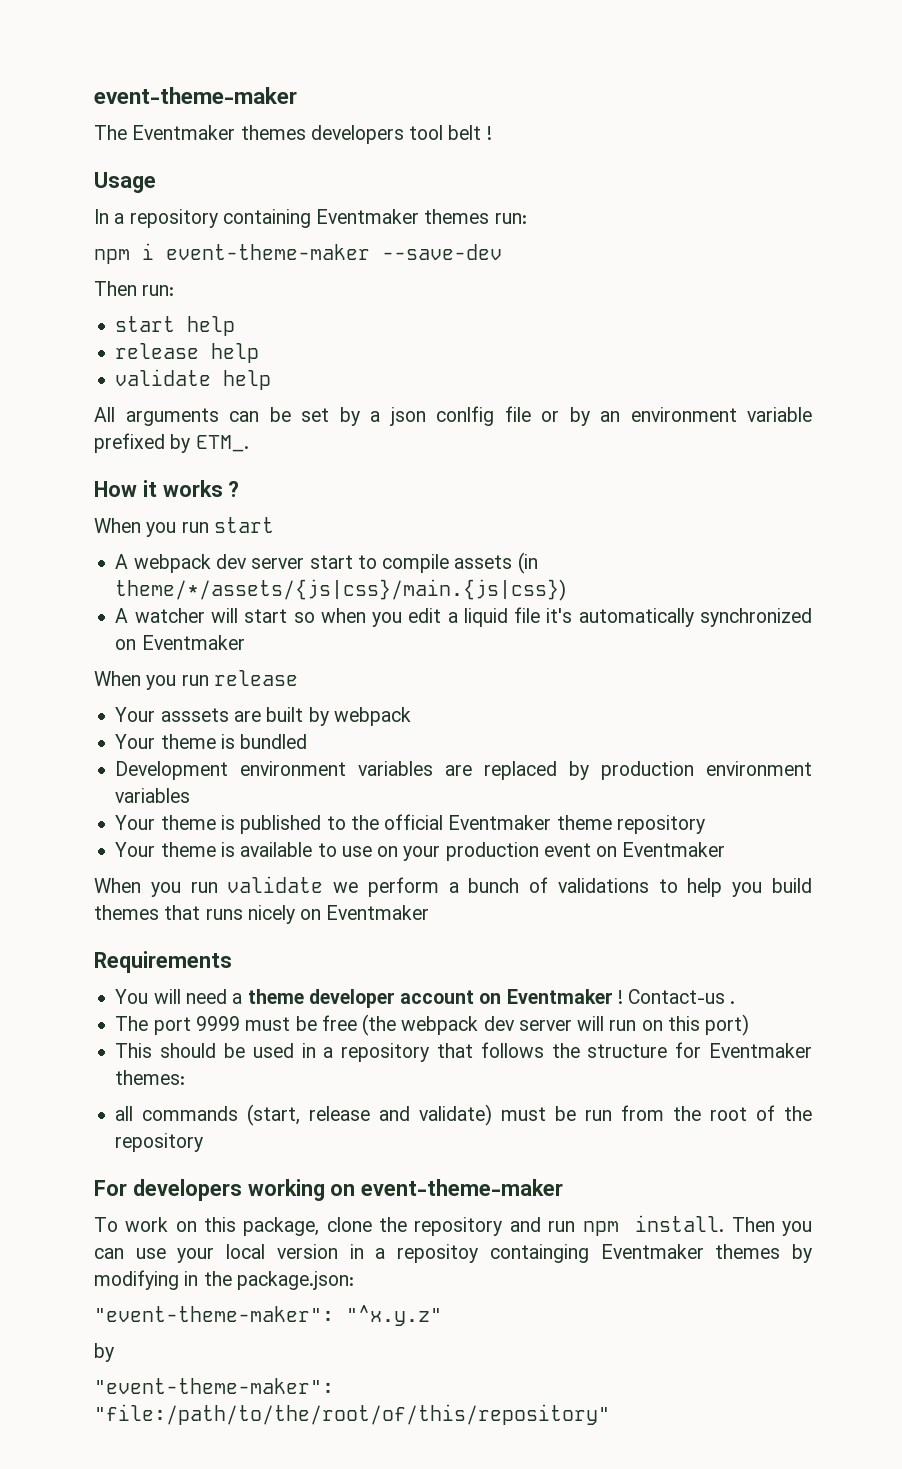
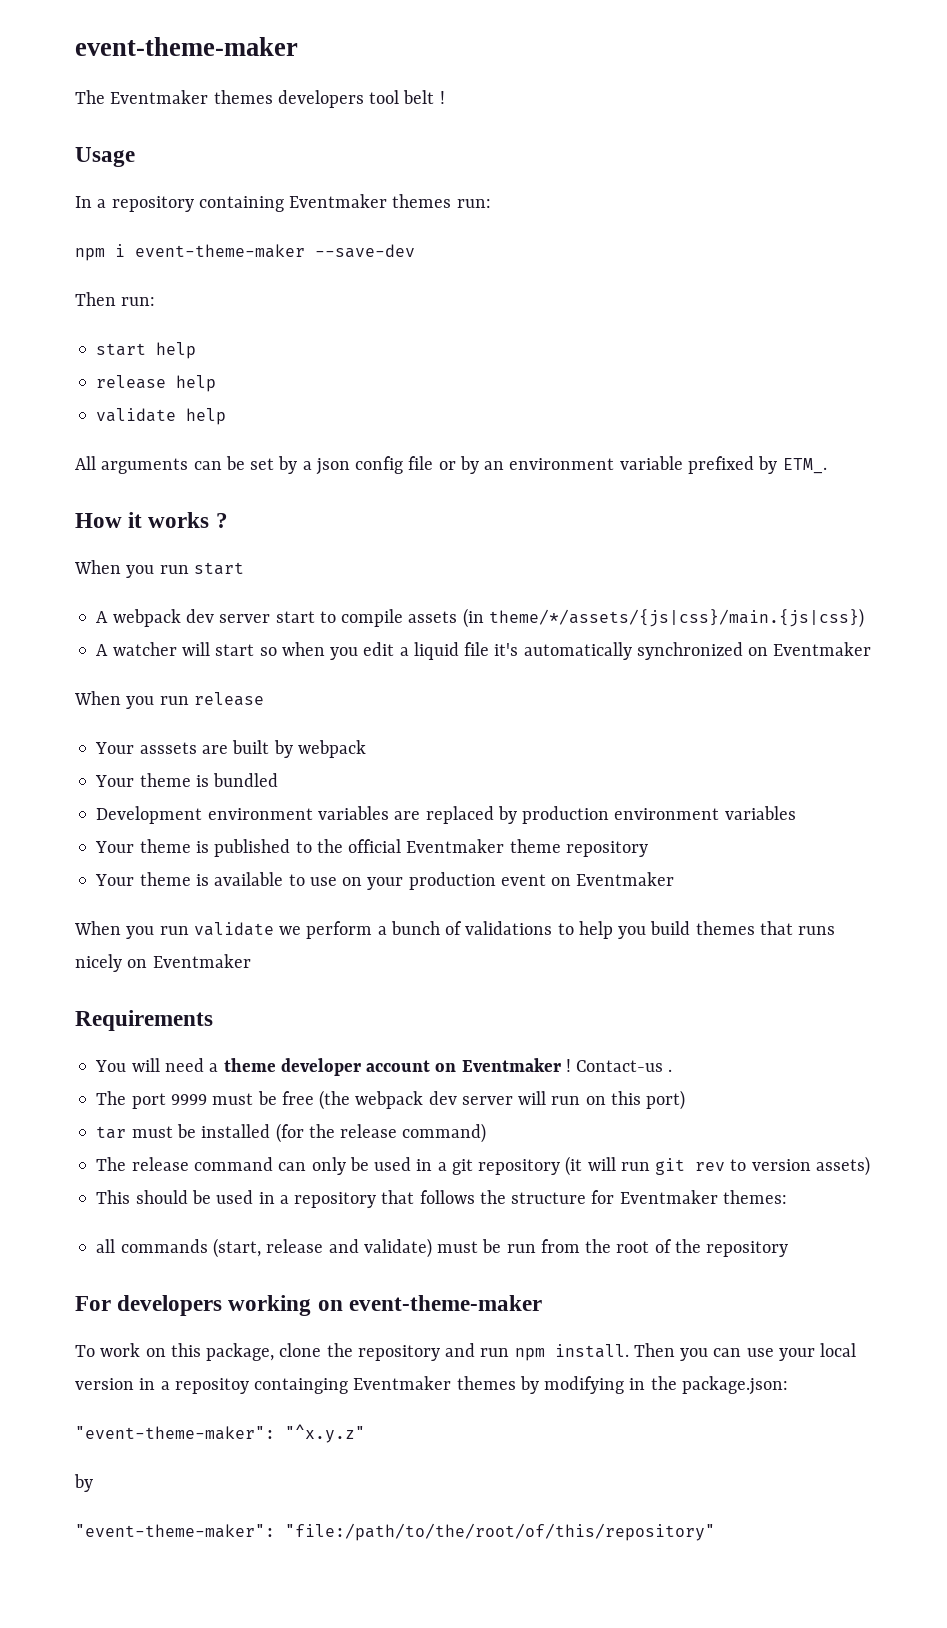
[436,406,494,426] conlfig -> [355,456,404,474] config
(750, 1025) none -> [96,1123,487,1143] [96,1156,870,1176] // tar must be installed (for the release command) // The release command can only be used in a git repository (it will run git rev to version assets)

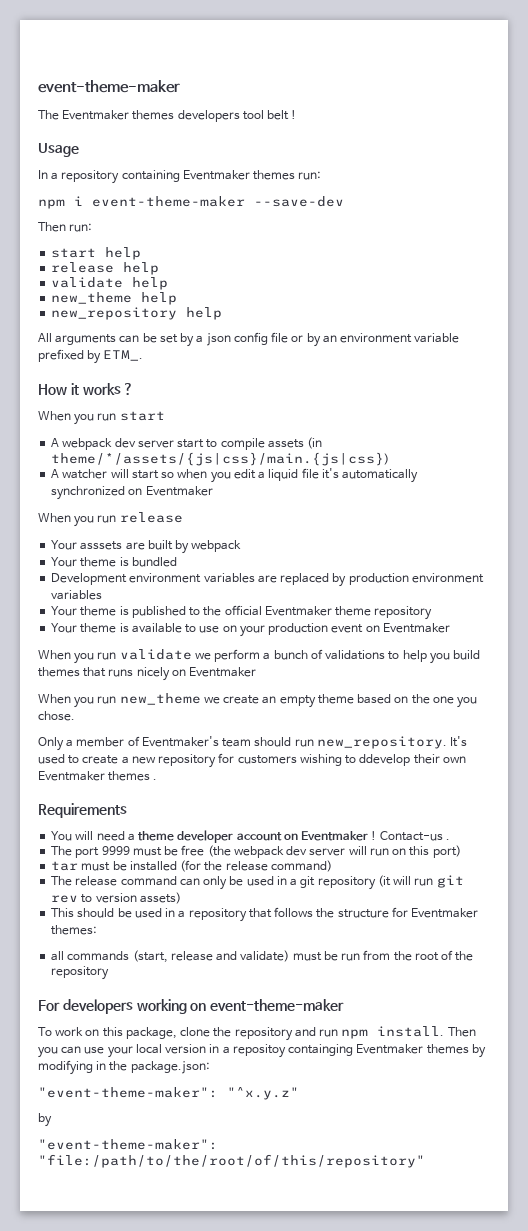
(227, 416) none -> [51,292,178,305] [51,307,223,320] // new_theme help // new_repository help
(251, 961) none -> [38,693,478,708] [38,711,75,721] [38,736,468,751] [38,753,466,768] [38,771,158,781] // When you run new_theme we create an empty theme based on the one you chose. // Only a member of Eventmaker's team should run new_repository. It's used to create a new repository for customers wishing to ddevelop their own Eventmaker themes .

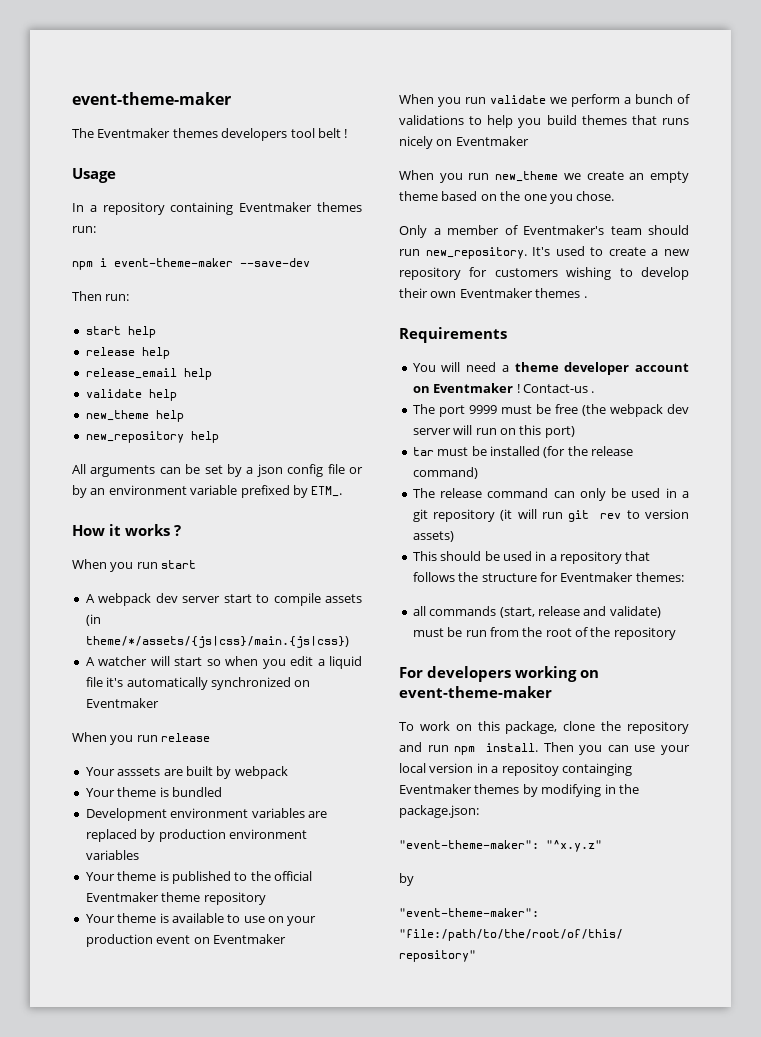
(160, 268) none -> [85,368,212,380] // release_email help
[359,754,411,766] ddevelop -> [641,267,689,280] develop

